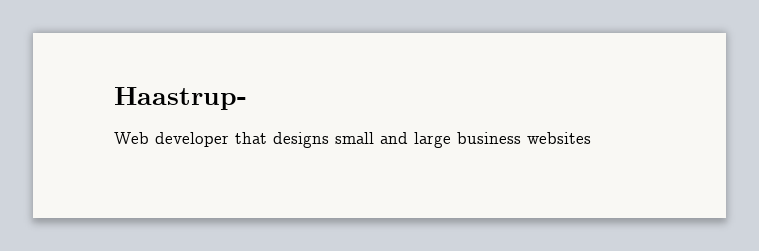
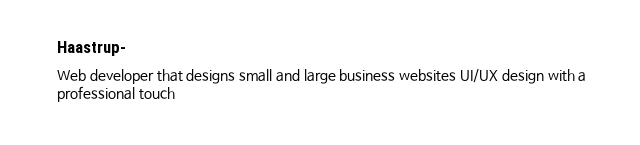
(591, 138) none -> [460,69,587,84] [57,86,175,102] UI/UX design with a professional touch

